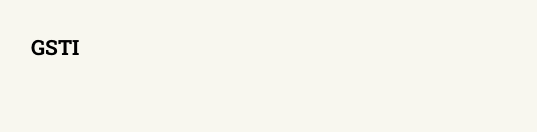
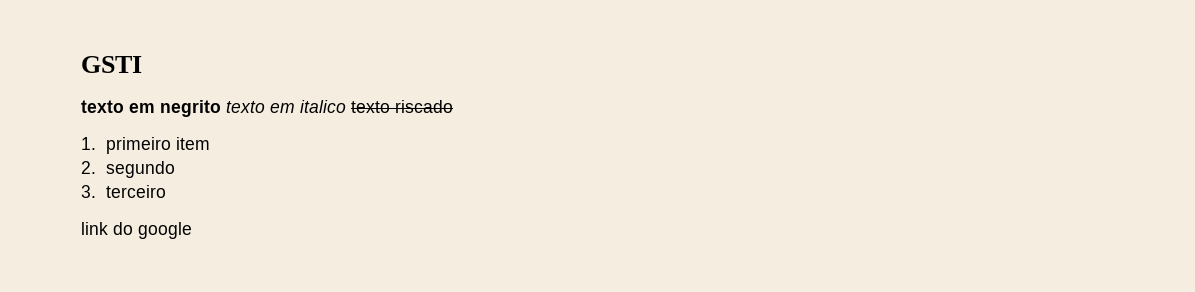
(79, 47) none -> [81,100,453,117] [81,137,210,154] [81,161,175,178] [81,185,166,198] [81,222,192,239] // texto em negrito texto em italico texto riscado // 1. primeiro item // 2. segundo // 3. terceiro // link do google

